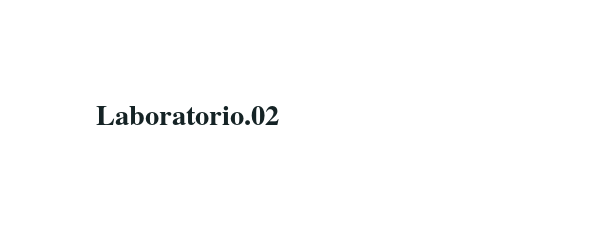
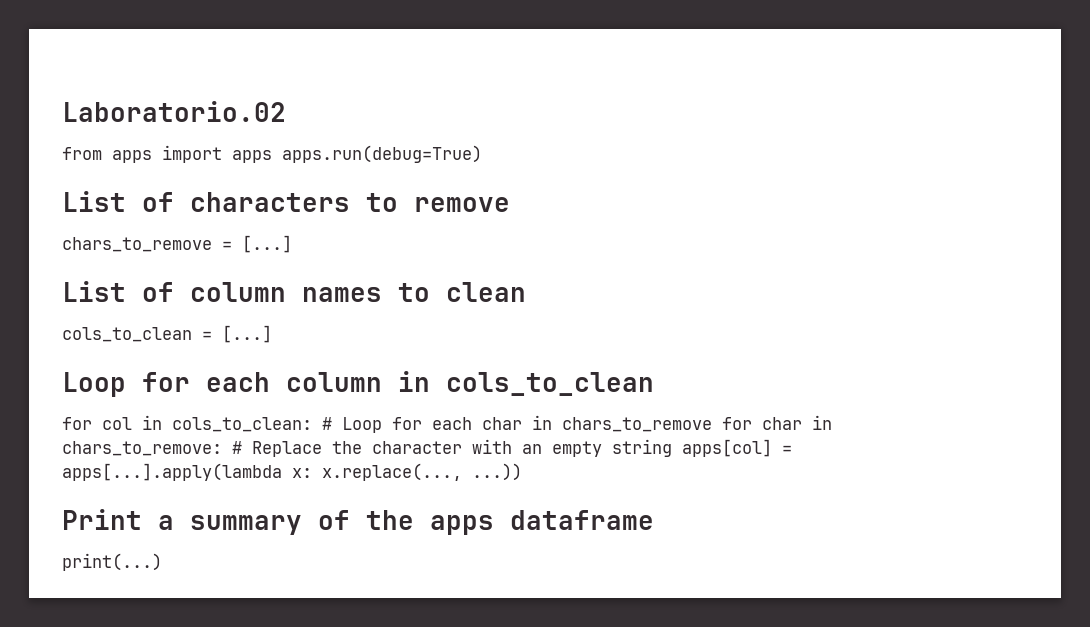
(279, 115) none -> [62,145,482,163] [62,191,510,212] [62,235,292,253] [62,281,526,302] [62,325,272,343] [62,371,654,397] [62,415,832,433] [62,439,792,457] [62,463,522,481] [62,509,654,535] [62,553,162,571] // from apps import apps apps.run(debug=True) // List of characters to remove // chars_to_remove = [...] // List of column names to clean // cols_to_clean = [...] // Loop for each column in cols_to_clean // for col in cols_to_clean: # Loop for each char in chars_to_remove for char in chars_to_remove: # Replace the character with an empty string apps[col] = apps[...].apply(lambda x: x.replace(..., ...)) // Print a summary of the apps dataframe // print(...)

